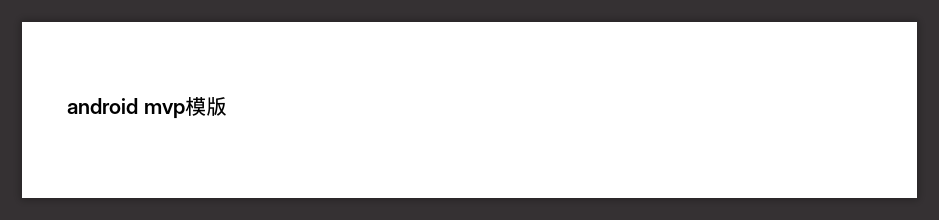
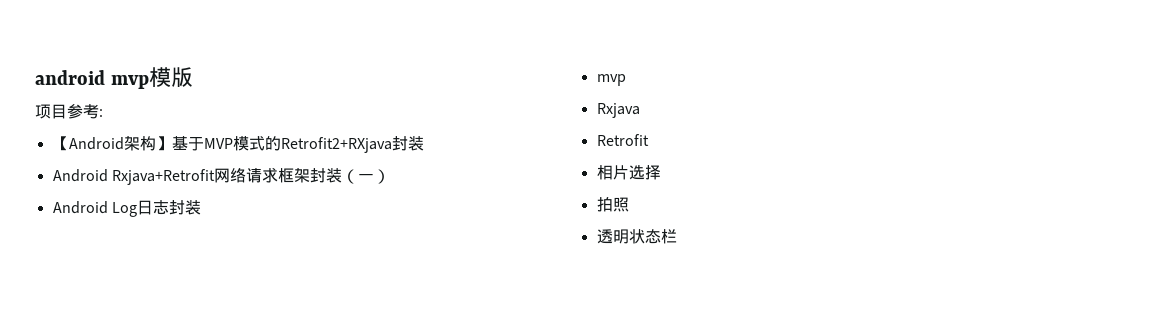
(227, 106) none -> [35,104,103,119] [52,136,424,153] [52,167,390,185] [52,200,201,217] [596,74,626,86] [596,103,640,118] [596,134,649,146] [596,165,661,180] [596,197,629,212] [596,229,677,244] // 项目参考: // 【Android架构】基于MVP模式的Retrofit2+RXjava封装 // Android Rxjava+Retrofit网络请求框架封装（一） // Android Log日志封装 // mvp // Rxjava // Retrofit // 相片选择 // 拍照 // 透明状态栏

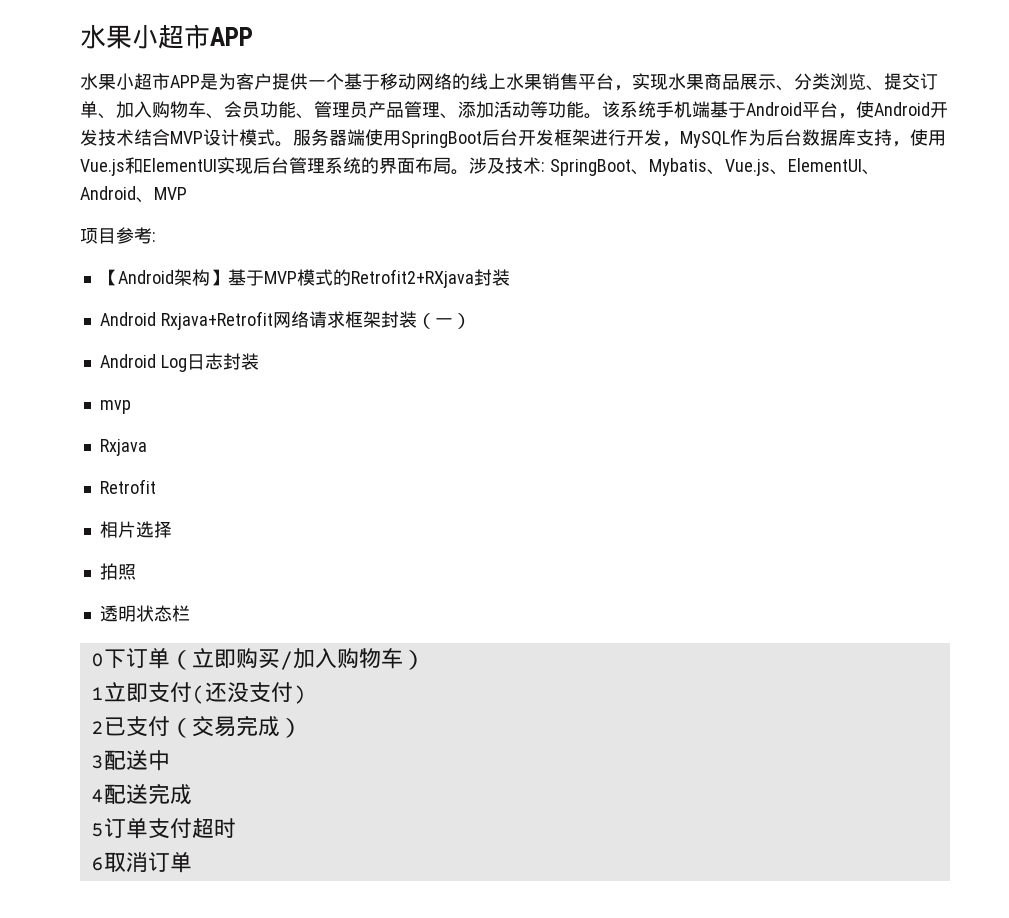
[35,67,193,89] android mvp模版 -> [80,24,253,49] [80,73,938,91] [80,101,948,119] [80,129,946,148] [80,157,880,176] [80,186,187,203] 水果小超市APP // 水果小超市APP是为客户提供一个基于移动网络的线上水果销售平台，实现水果商品展示、分类浏览、提交订单、加入购物车、会员功能、管理员产品管理、添加活动等功能。该系统手机端基于Android平台，使Android开发技术结合MVP设计模式。服务器端使用SpringBoot后台开发框架进行开发，MySQL作为后台数据库支持，使用Vue.js和ElementUI实现后台管理系统的界面布局。涉及技术: SpringBoot、Mybatis、Vue.js、ElementUI、Android、MVP
(677, 236) none -> [90,648,425,670] [90,682,306,704] [90,715,302,738] [90,750,170,771] [90,783,192,804] [90,818,236,839] [90,852,192,873] // 0下订单（立即购买/加入购物车） // 1立即支付(还没支付) // 2已支付（交易完成） // 3配送中 // 4配送完成 // 5订单支付超时 // 6取消订单

